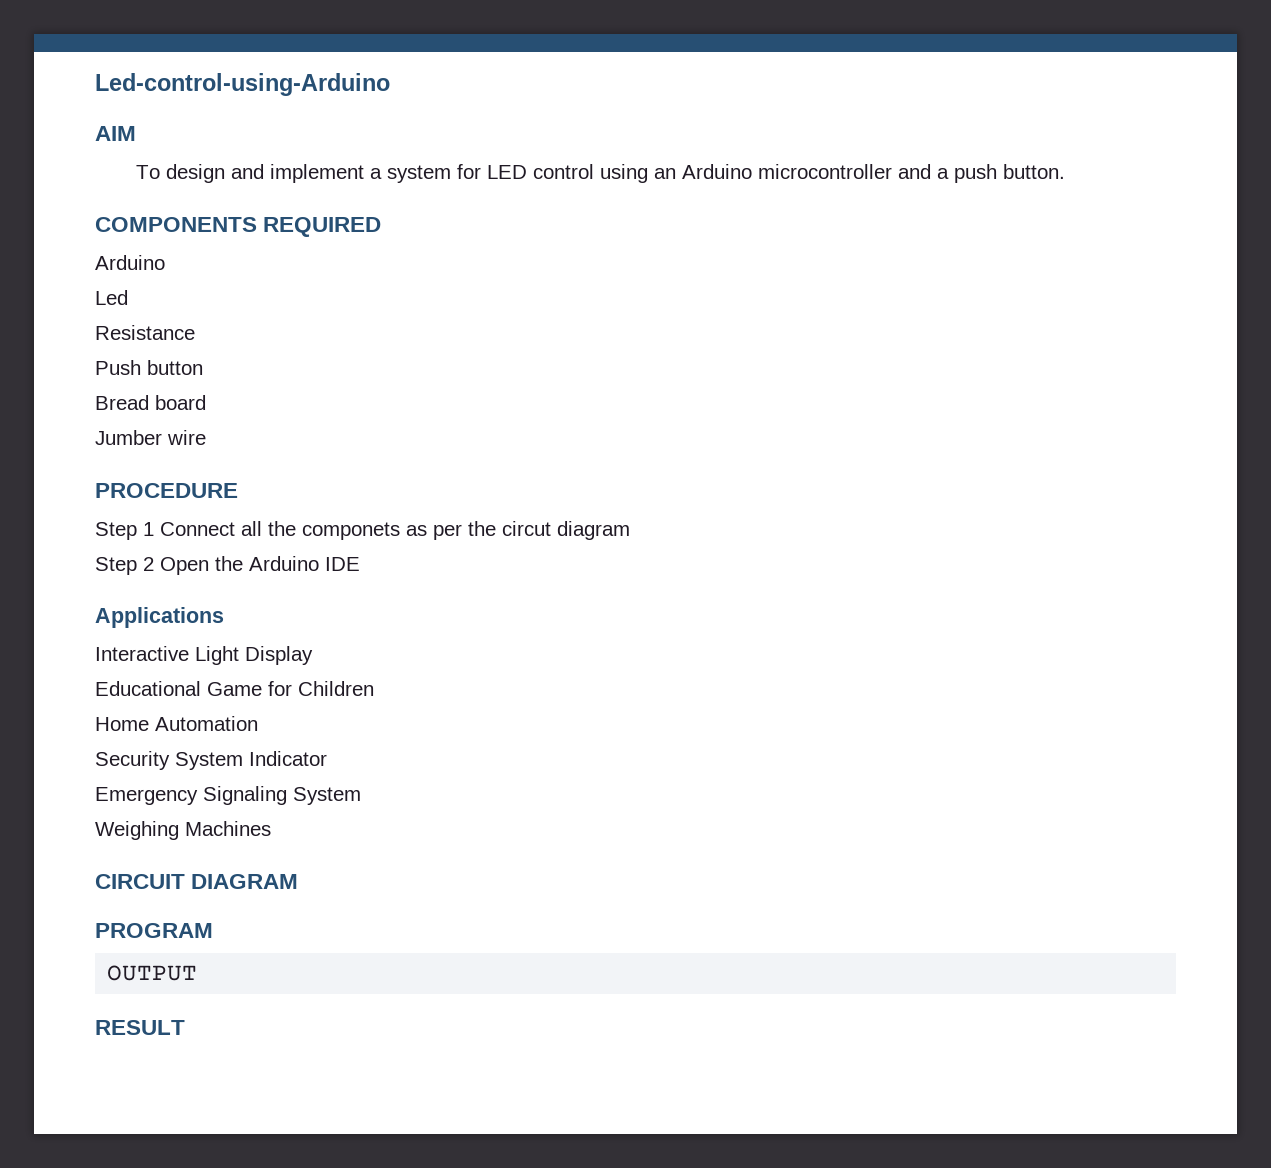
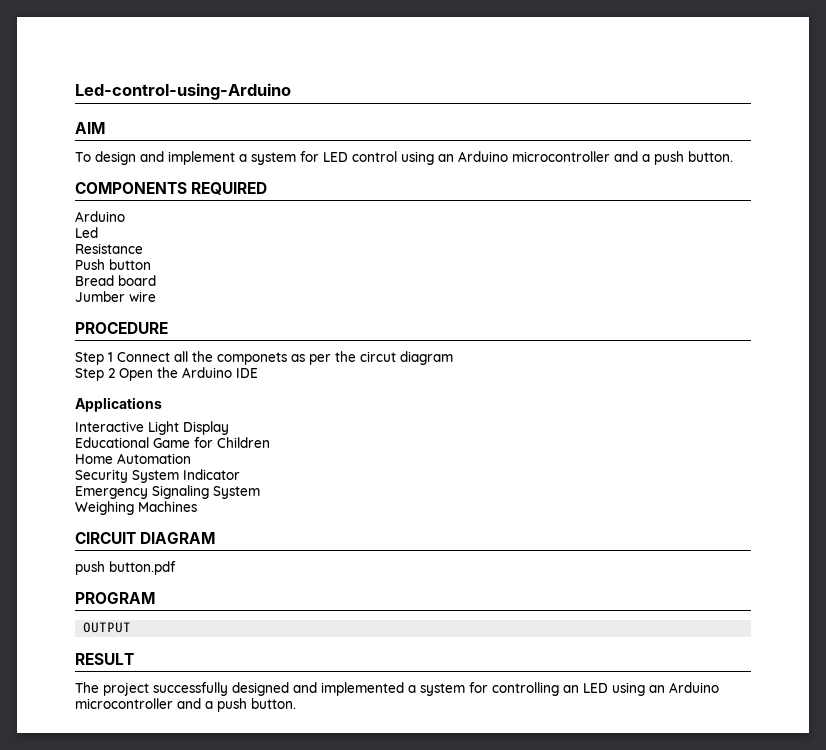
(299, 881) none -> [75,561,176,575] // push button.pdf
(185, 1027) none -> [75,682,719,696] [75,698,296,712] // The project successfully designed and implemented a system for controlling an LED using an Arduino microcontroller and a push button.

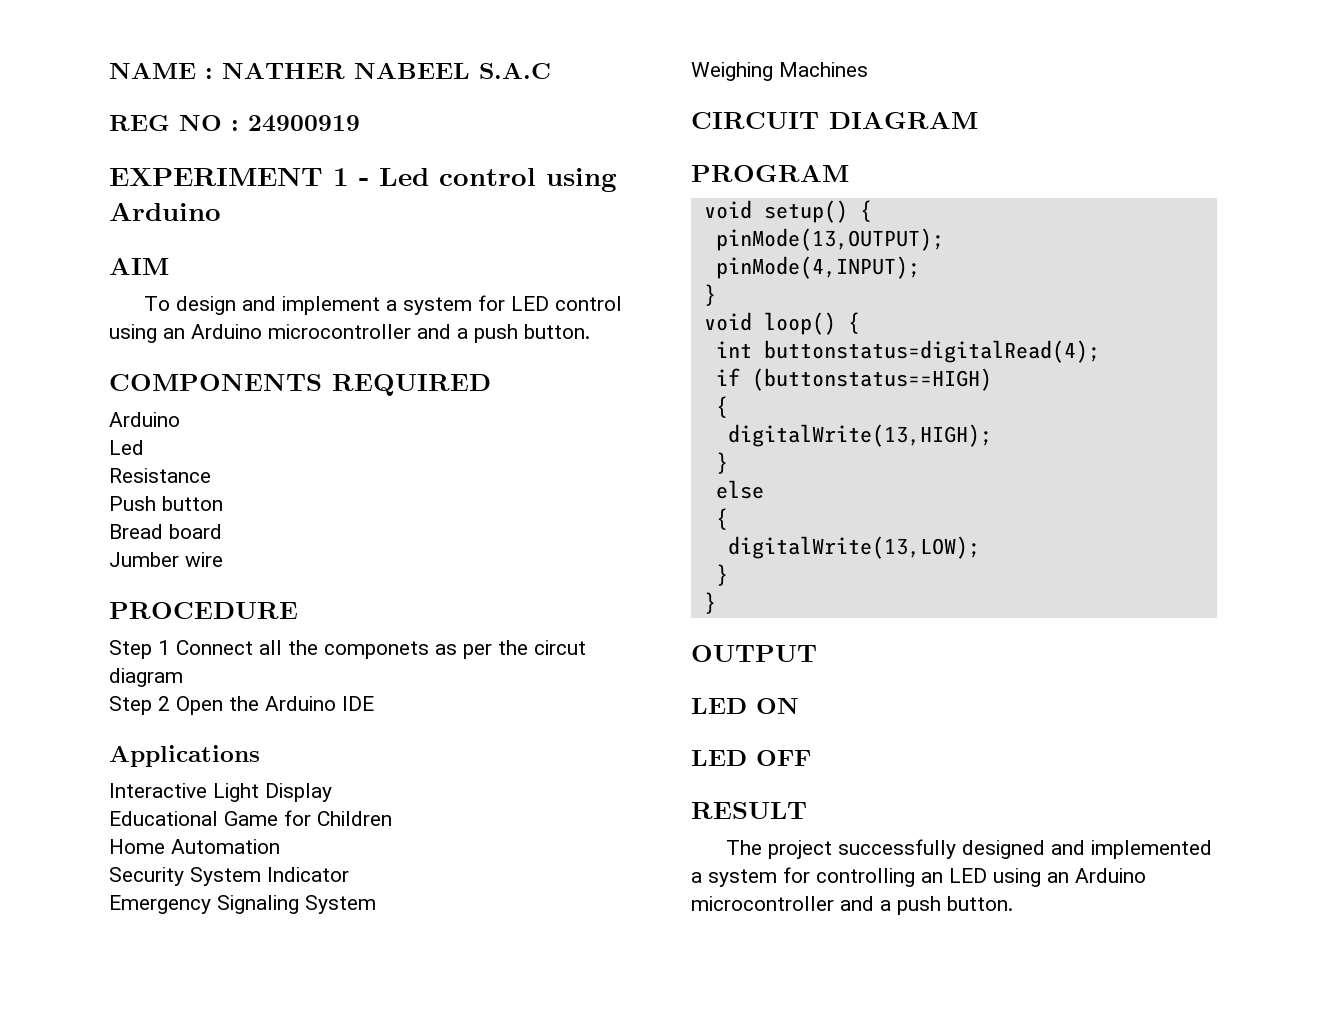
[75,83,291,100] Led-control-using-Arduino -> [109,62,551,79] [109,114,360,132] [109,167,617,192] [109,202,221,221] NAME : NATHER NABEEL S.A.C // REG NO : 24900919 // EXPERIMENT 1 - Led control using Arduino
[75,561,176,575] // push button.pdf -> (978, 120) none
[83,622,132,633] OUTPUT -> [703,200,872,223] [715,228,944,251] [715,256,920,279] [703,284,716,306] [703,312,860,335] [715,340,1100,363] [715,368,992,391] [715,396,728,418] [727,424,992,447] [715,452,728,474] [715,480,764,499] [715,508,728,530] [727,536,980,559] [715,564,728,586] [703,592,716,614] [691,645,817,662] [691,697,799,714] [691,750,811,766] void setup() { // pinMode(13,OUTPUT); // pinMode(4,INPUT); // } // void loop() { // int buttonstatus=digitalRead(4); // if (buttonstatus==HIGH) // { // digitalWrite(13,HIGH); // } // else // { // digitalWrite(13,LOW); // } // } // OUTPUT // LED ON // LED OFF

